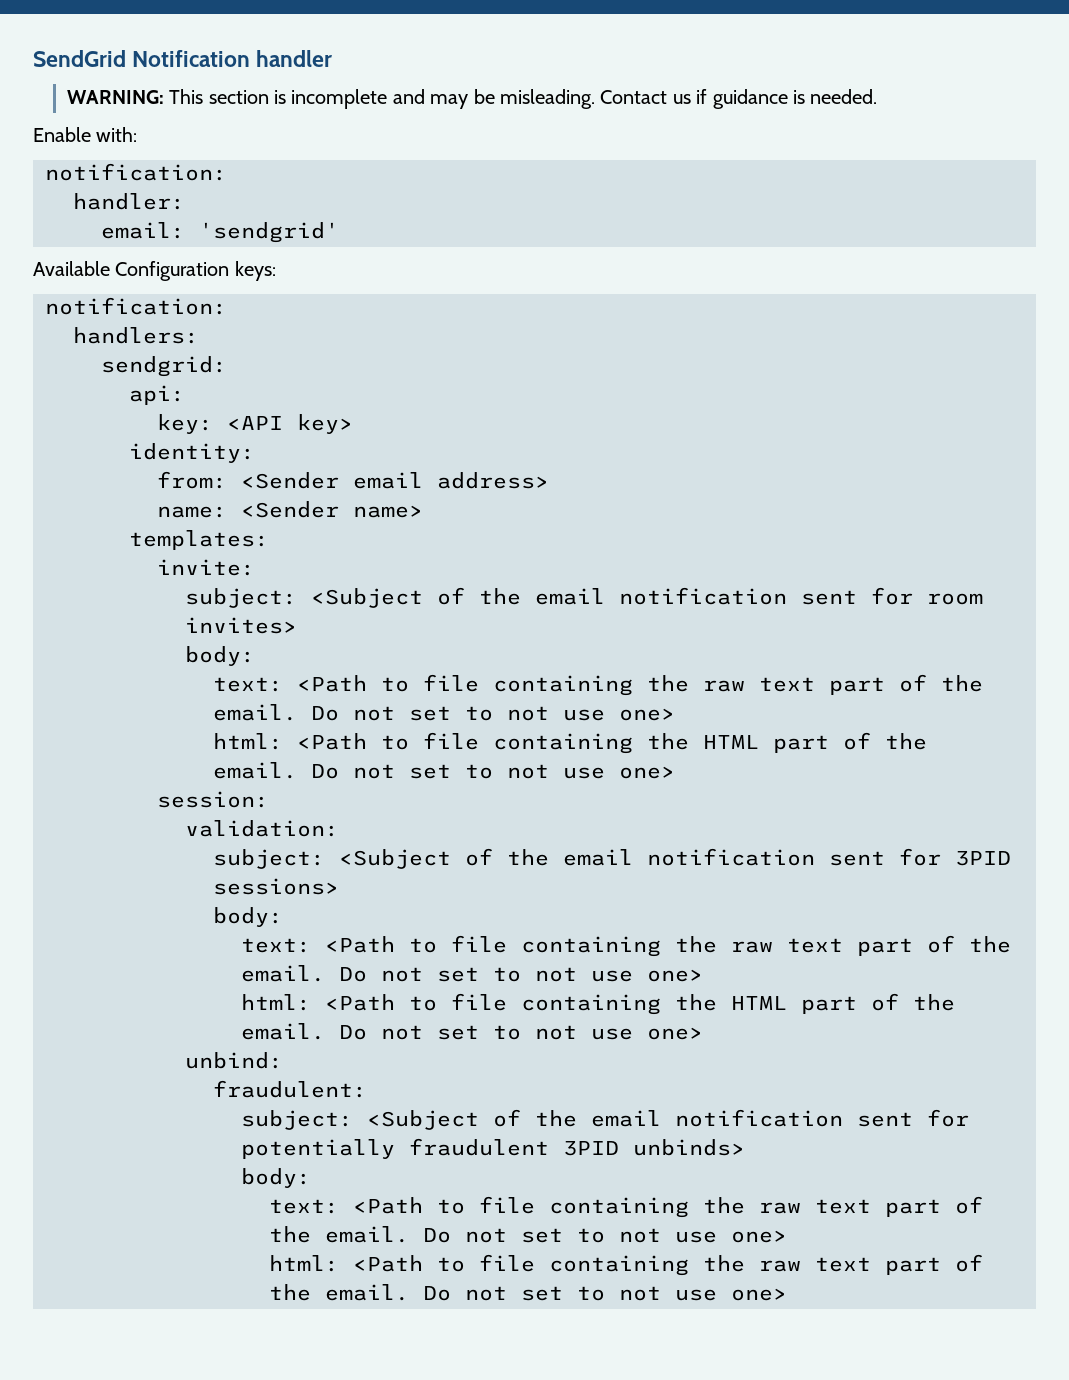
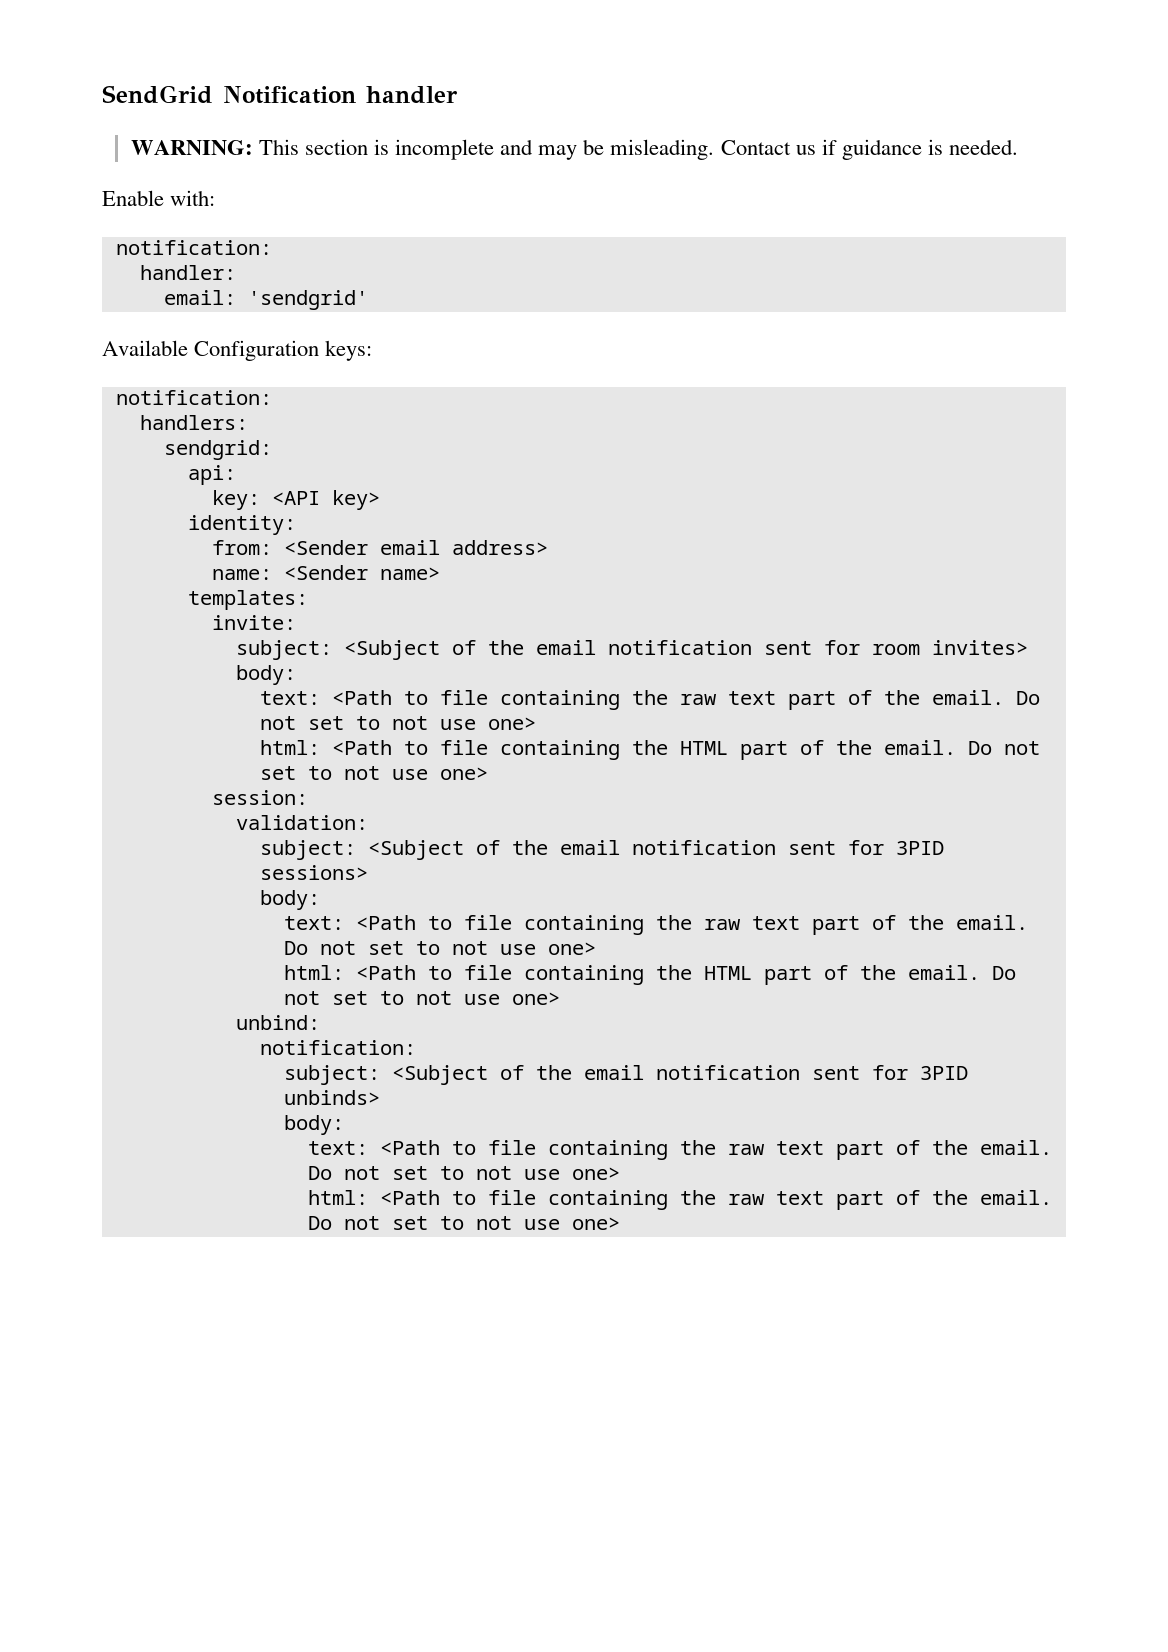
[213,1080,367,1098] [241,1109,969,1130] [241,1138,549,1159] fraudulent: // subject: <Subject of the email notification sent for potentially fraudulent -> [259,1040,416,1055] [283,1065,908,1085] notification: // subject: <Subject of the email notification sent for

